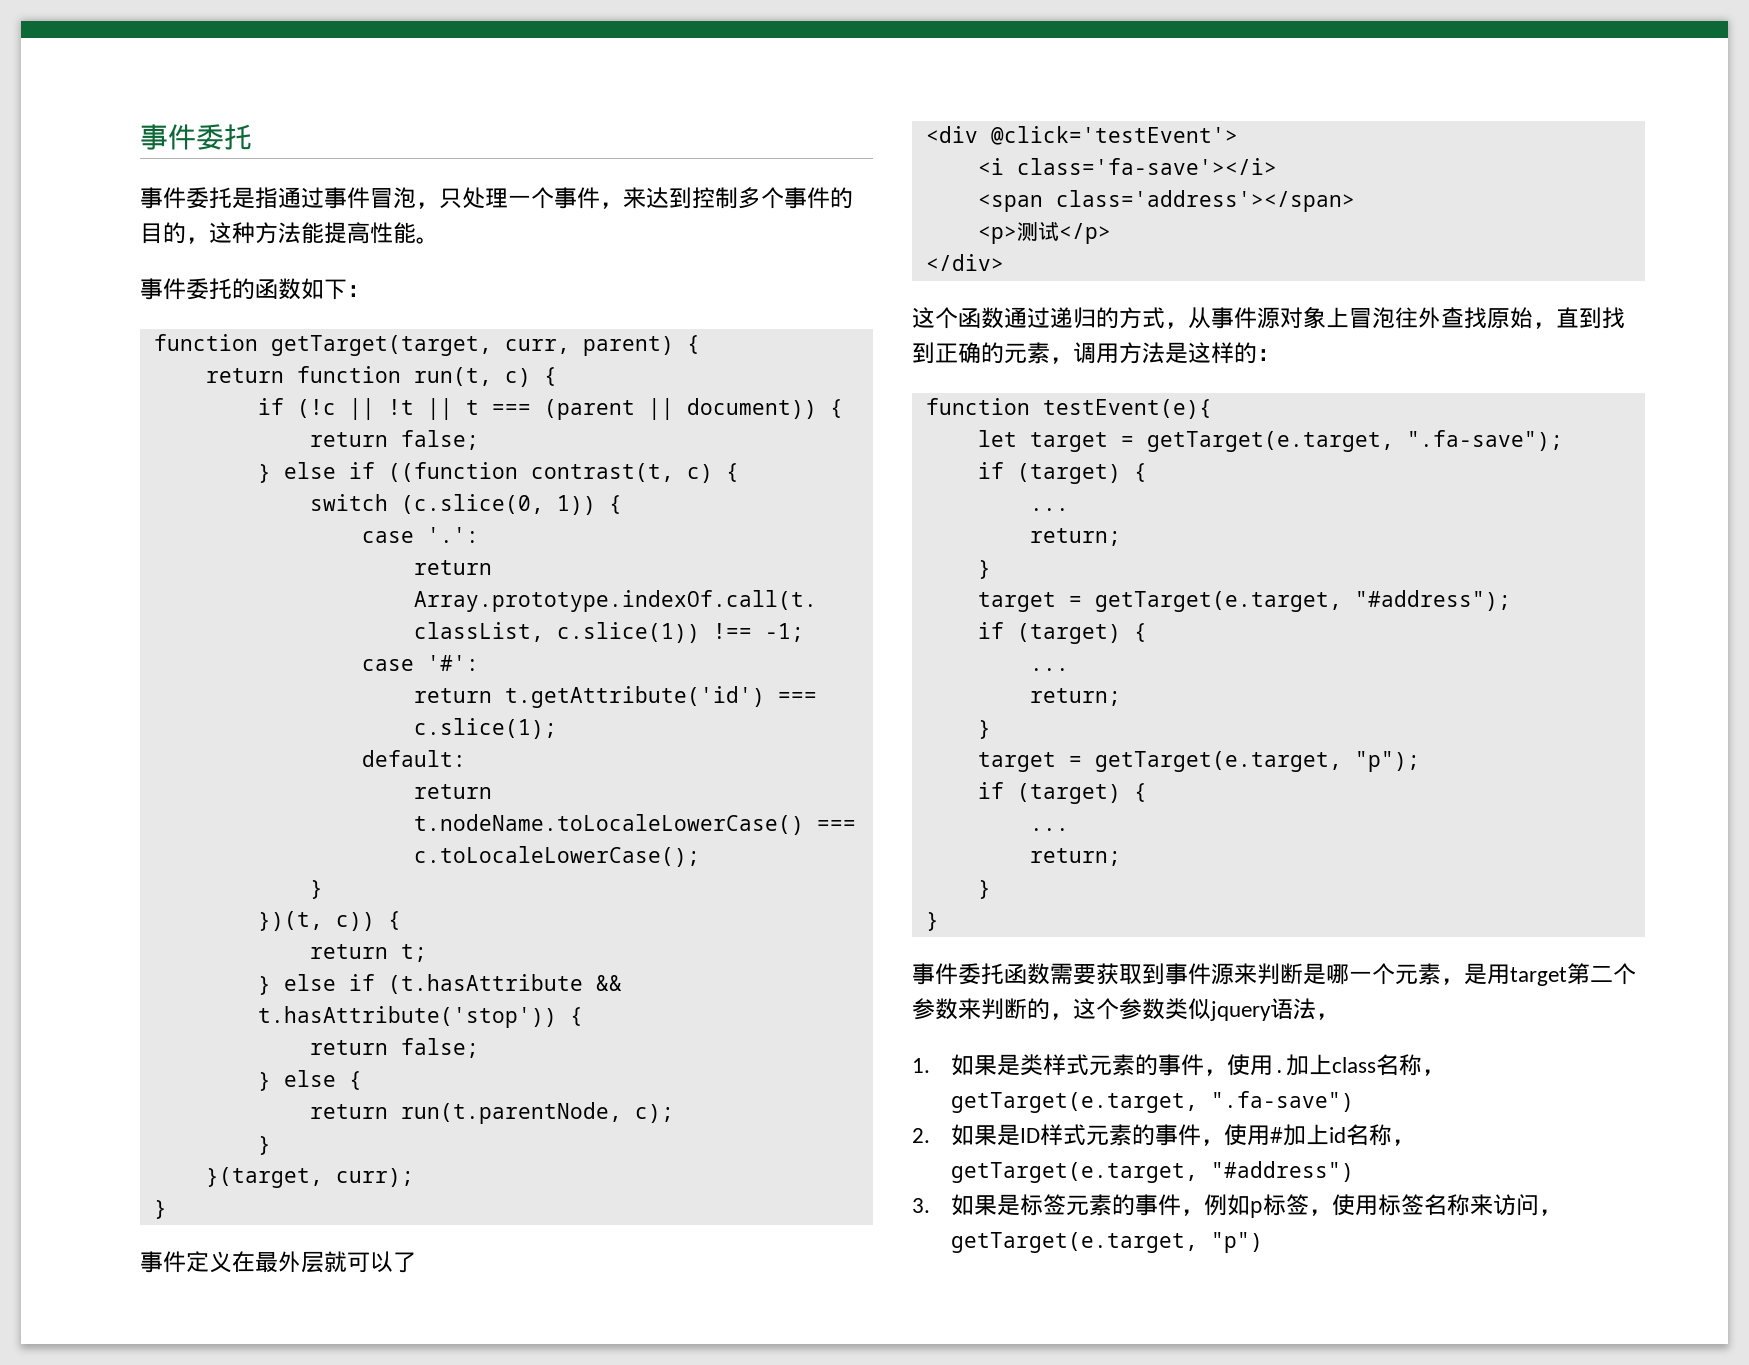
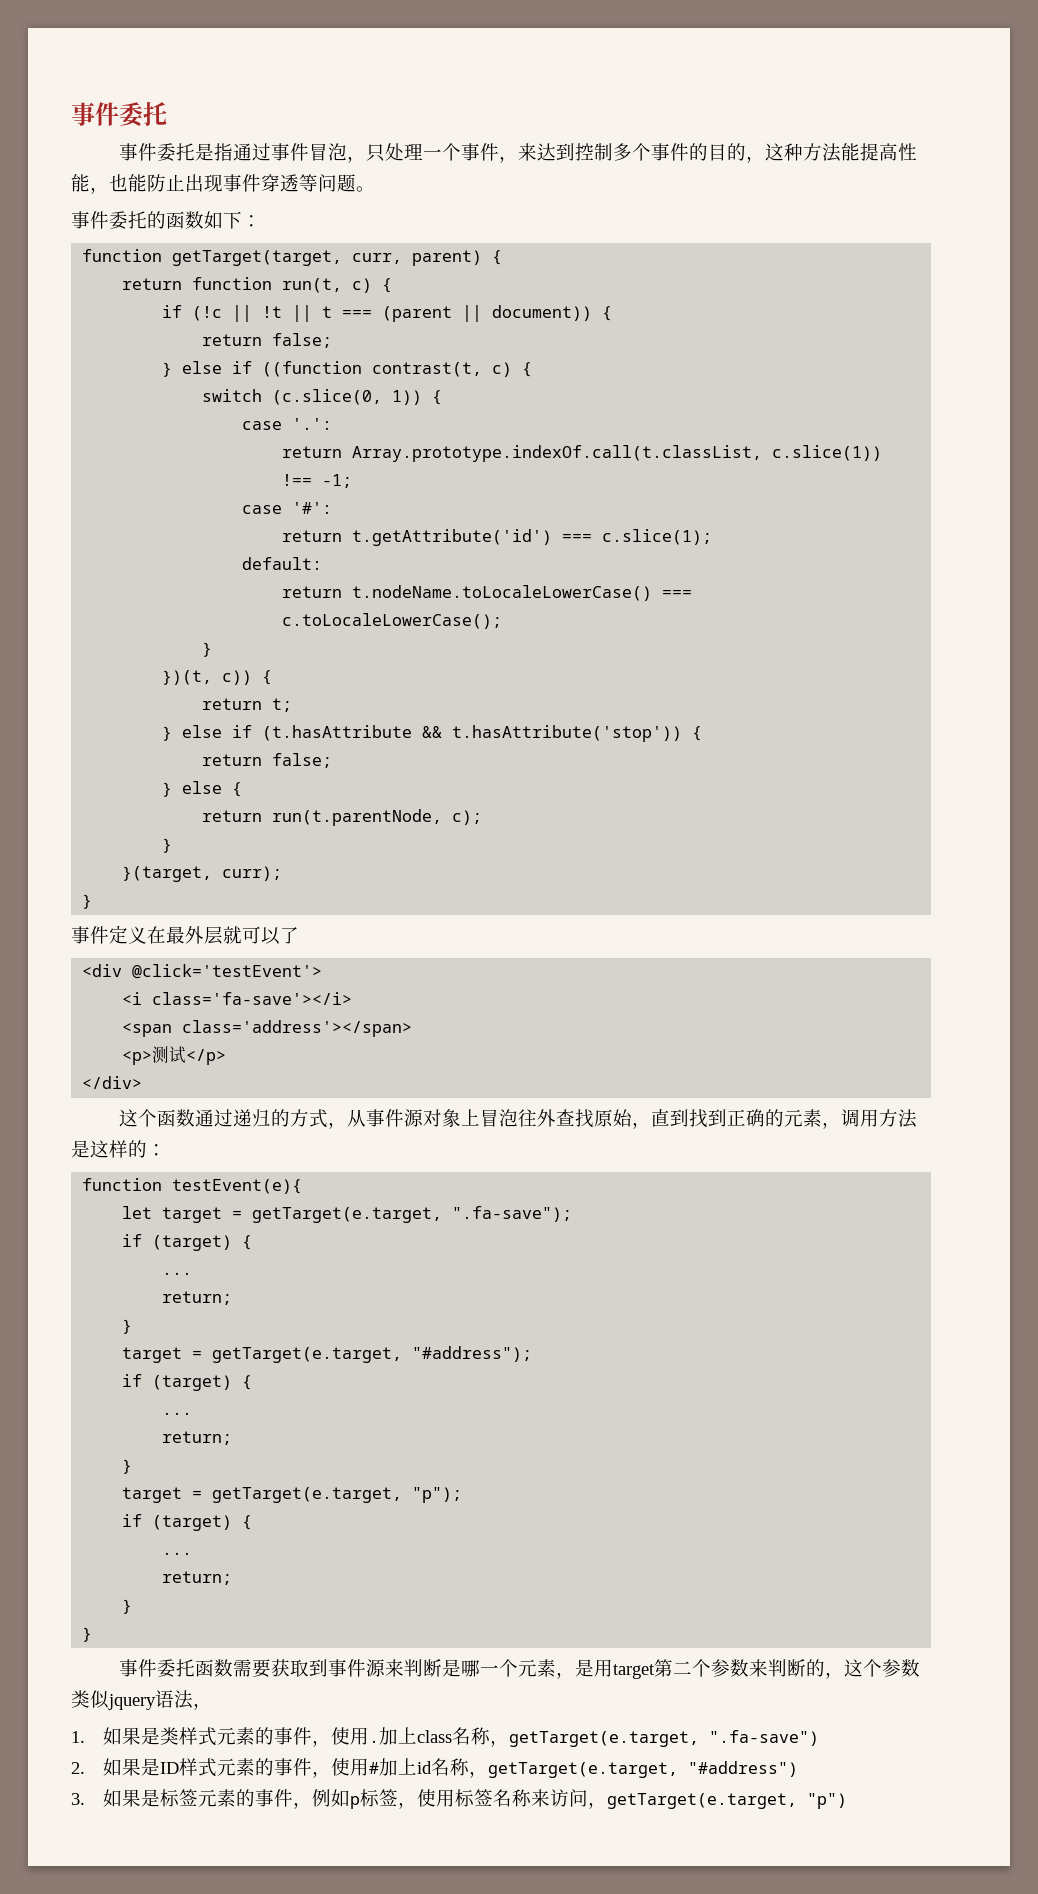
(416, 233) none -> [90,174,356,194] ，也能防止出现事件穿透等问题

